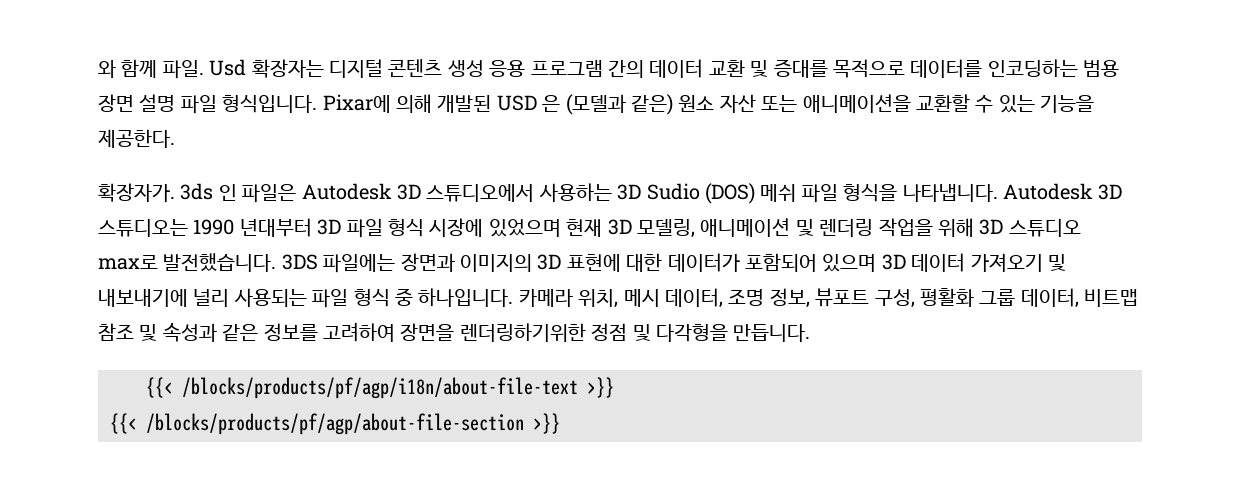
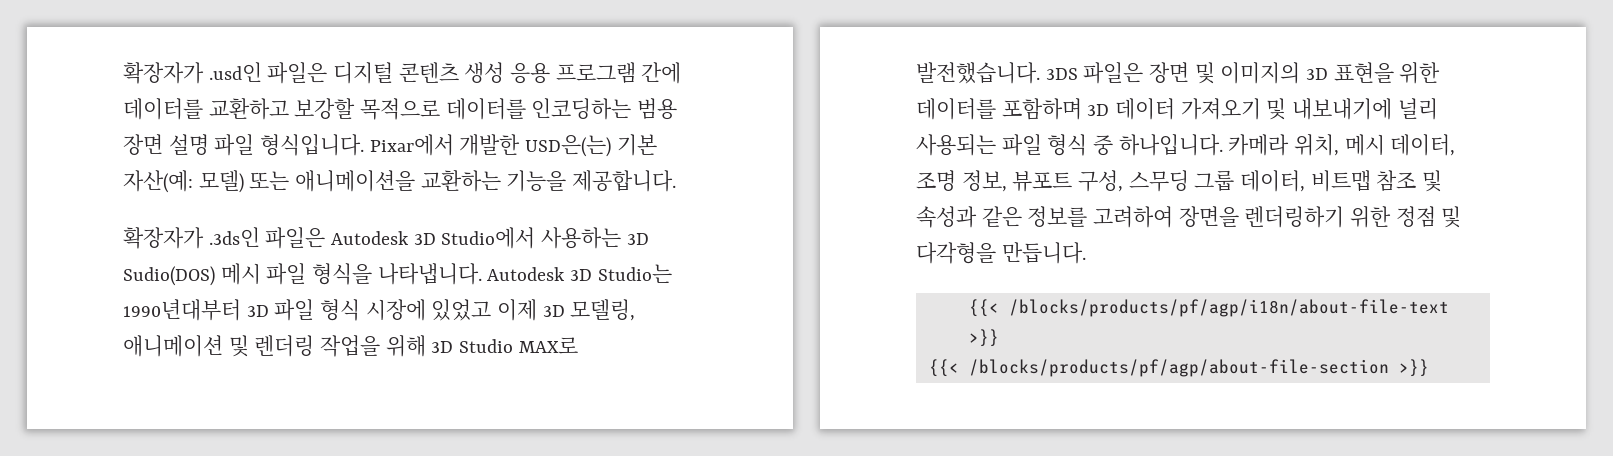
[98,59,324,79] 와 함께 파일. Usd 확장자는 -> [123,62,328,84] 확장자가 .usd인 파일은
[607,59,828,78] 간의 데이터 교환 및 증대를 -> [641,62,682,84] [123,98,356,120] 간에 데이터를 교환하고 보강할
[322,94,1095,115] [98,129,175,148] [98,183,237,202] Pixar에 의해 개발된 USD 은 (모델과 같은) 원소 자산 또는 애니메이션을 교환할 수 있는 기능을 제공한다. // 확장자가. 3ds 인 -> [369,134,657,157] [123,170,677,193] [123,227,260,249] Pixar에서 개발한 USD은(는) 기본 자산(예: 모델) 또는 애니메이션을 교환하는 기능을 제공합니다. // 확장자가 .3ds인
[426,184,535,202] 스튜디오에서 -> [441,227,536,249] Studio에서
[646,183,797,204] Sudio (DOS) 메쉬 -> [123,263,261,286] Sudio(DOS) 메시
[98,218,312,237] 스튜디오는 1990 년대부터 -> [597,264,672,283] [123,299,241,321] Studio는 1990년대부터
[488,219,603,237] 있었으며 현재 -> [431,299,538,321] 있었고 이제
[1008,219,1081,237] [98,253,877,273] 스튜디오 max로 발전했습니다. 3DS 파일에는 장면과 이미지의 3D 표현에 대한 데이터가 포함되어 있으며 -> [459,337,578,354] [916,62,1441,84] [916,98,1082,120] Studio MAX로 발전했습니다. 3DS 파일은 장면 및 이미지의 3D 표현을 위한 데이터를 포함하며
[919,288,974,307] 평활화 -> [1128,170,1189,192] 스무딩
[459,323,586,342] 렌더링하기위한 -> [1244,206,1392,228] 렌더링하기 위한

